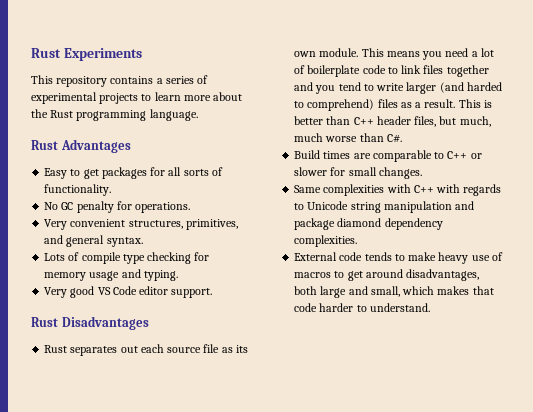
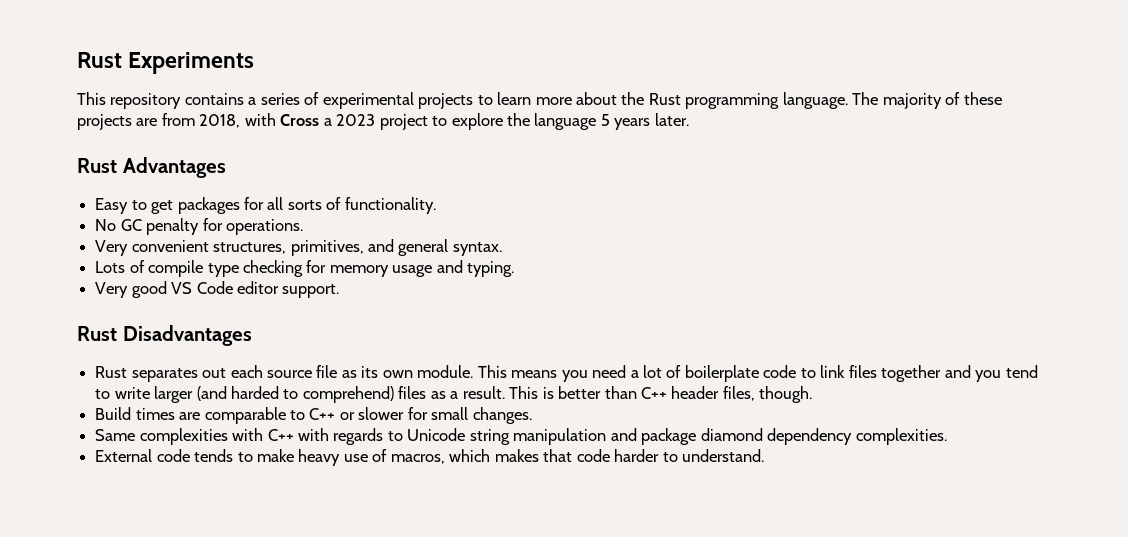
(198, 115) none -> [852,92,1002,109] [77,113,689,130] The majority of these projects are from 2018, with Cross a 2023 project to explore the language 5 years later.
[439,116,491,127] [294,133,402,143] but much, much worse than C#. -> [759,386,813,403] though.
[294,269,480,281] [294,286,400,298] macros to get around disadvantages, both large and small, -> [390,454,445,464] macros,

